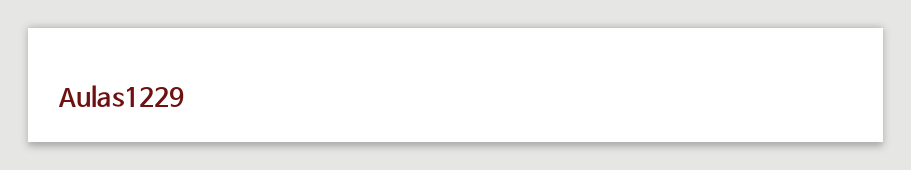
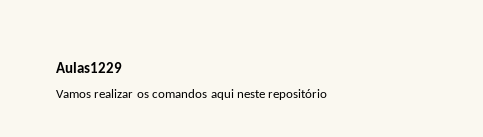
(184, 96) none -> [56,89,328,100] // Vamos realizar os comandos aqui neste repositório

